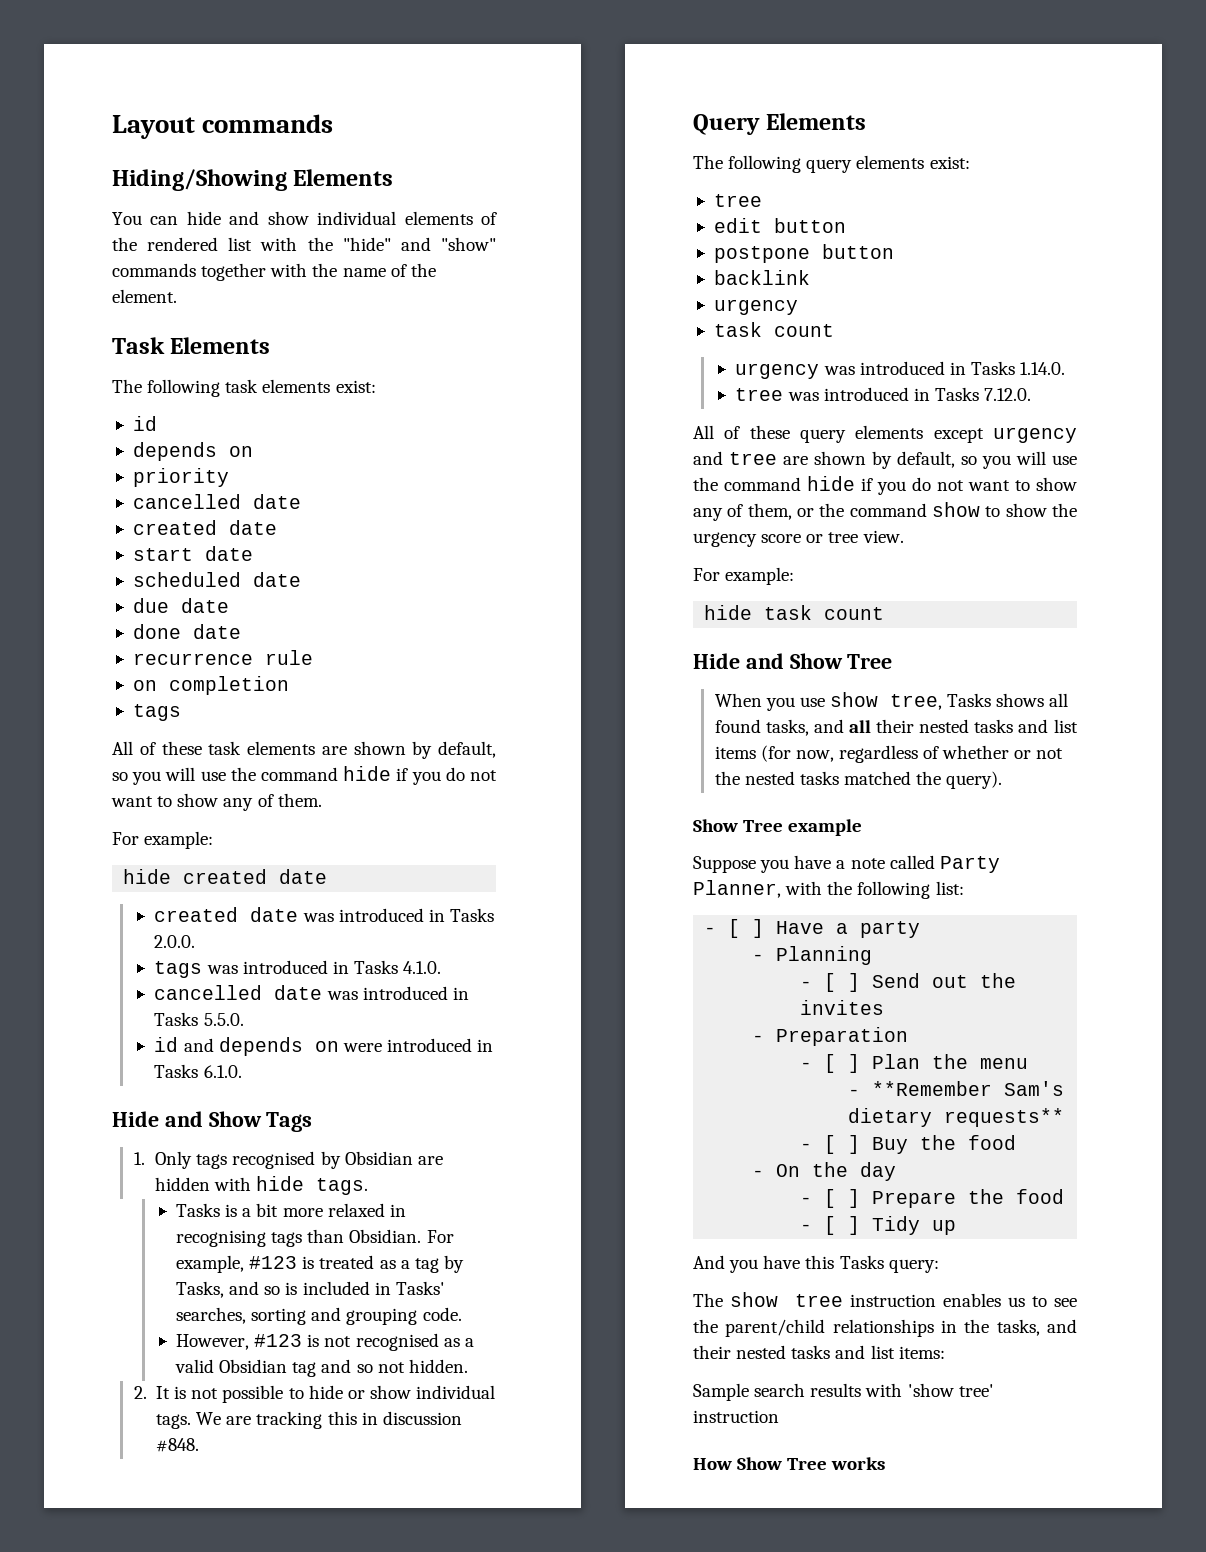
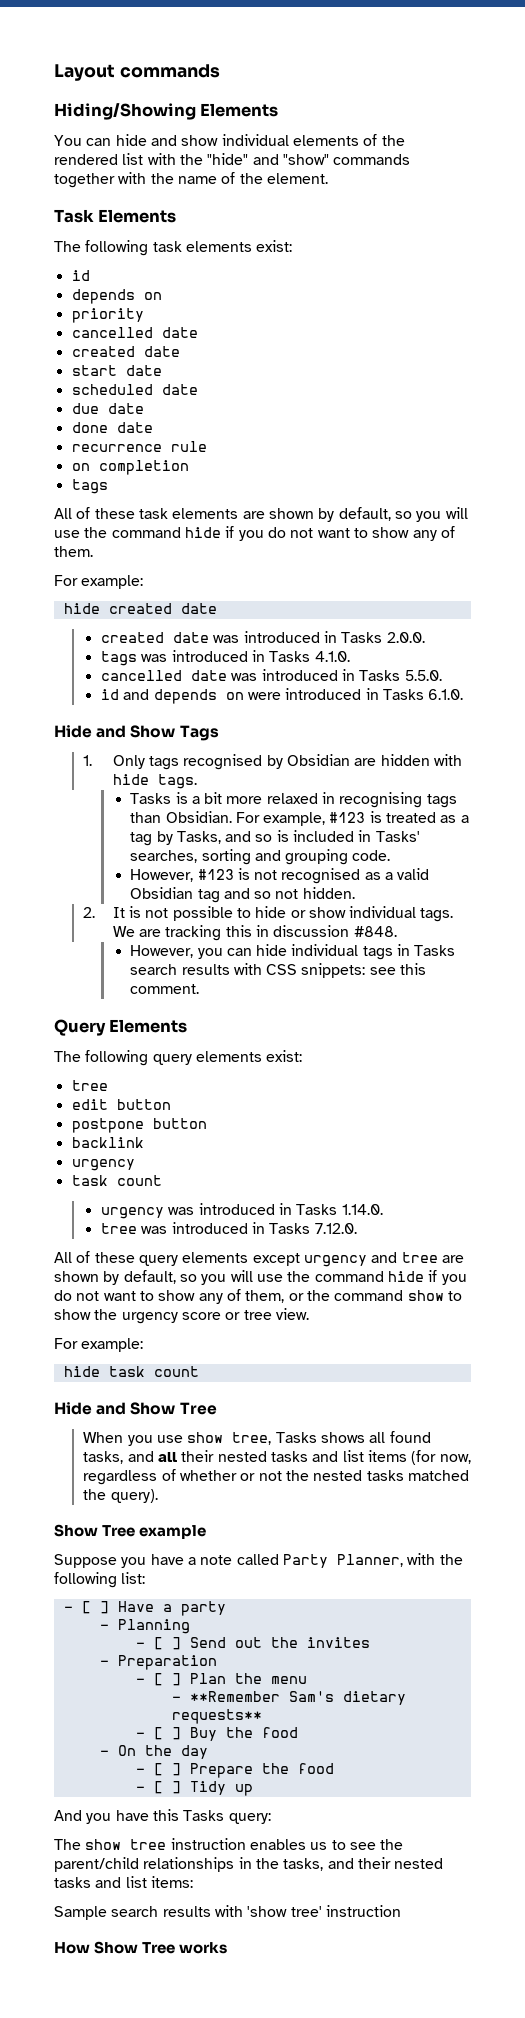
(200, 1445) none -> [130,944,456,960] [130,963,427,978] [130,984,200,994] // However, you can hide individual tags in Tasks search results with CSS snippets: see this comment.

